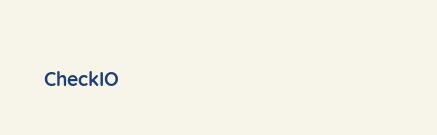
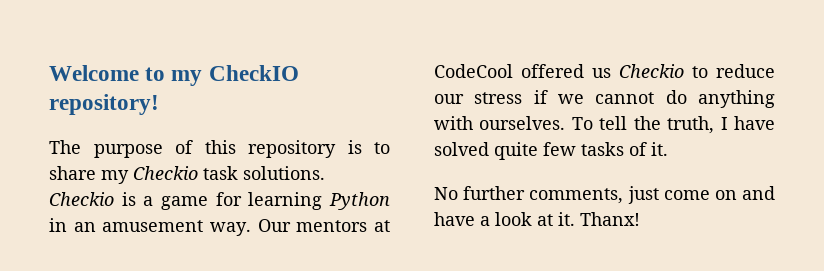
[44,71,119,86] CheckIO -> [49,65,299,86] [49,94,159,115] [49,140,390,158] [49,166,325,184] [49,192,390,210] [49,218,390,236] [434,64,775,78] [434,90,775,108] [434,116,775,134] [434,142,668,160] [434,186,775,204] [434,212,640,226] Welcome to my CheckIO repository! // The purpose of this repository is to share my Checkio task solutions. Checkio is a game for learning Python in an amusement way. Our mentors at CodeCool offered us Checkio to reduce our stress if we cannot do anything with ourselves. To tell the truth, I have solved quite few tasks of it. // No further comments, just come on and have a look at it. Thanx!

